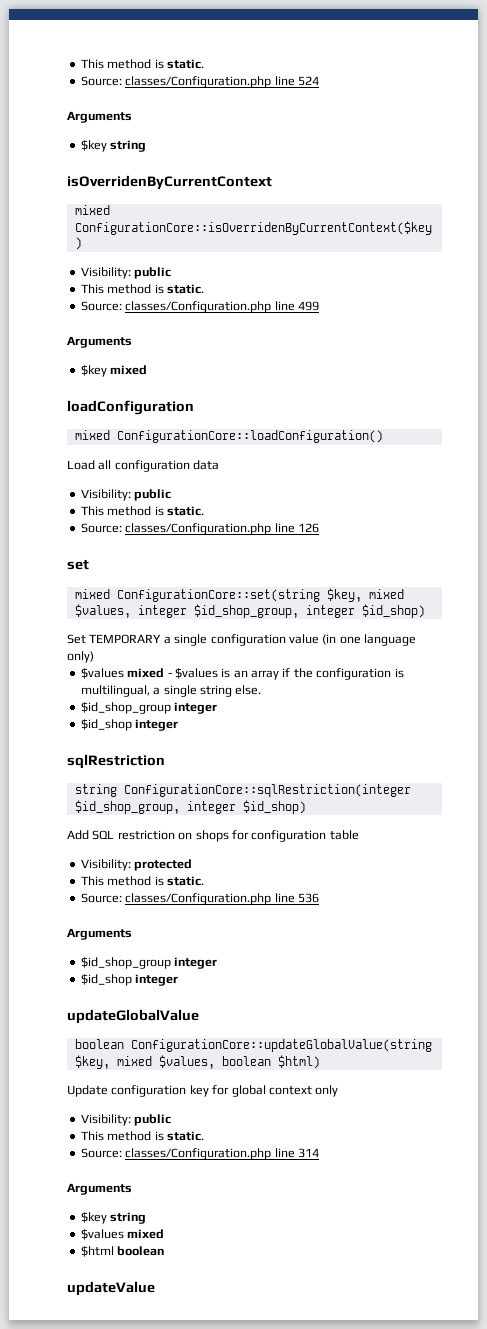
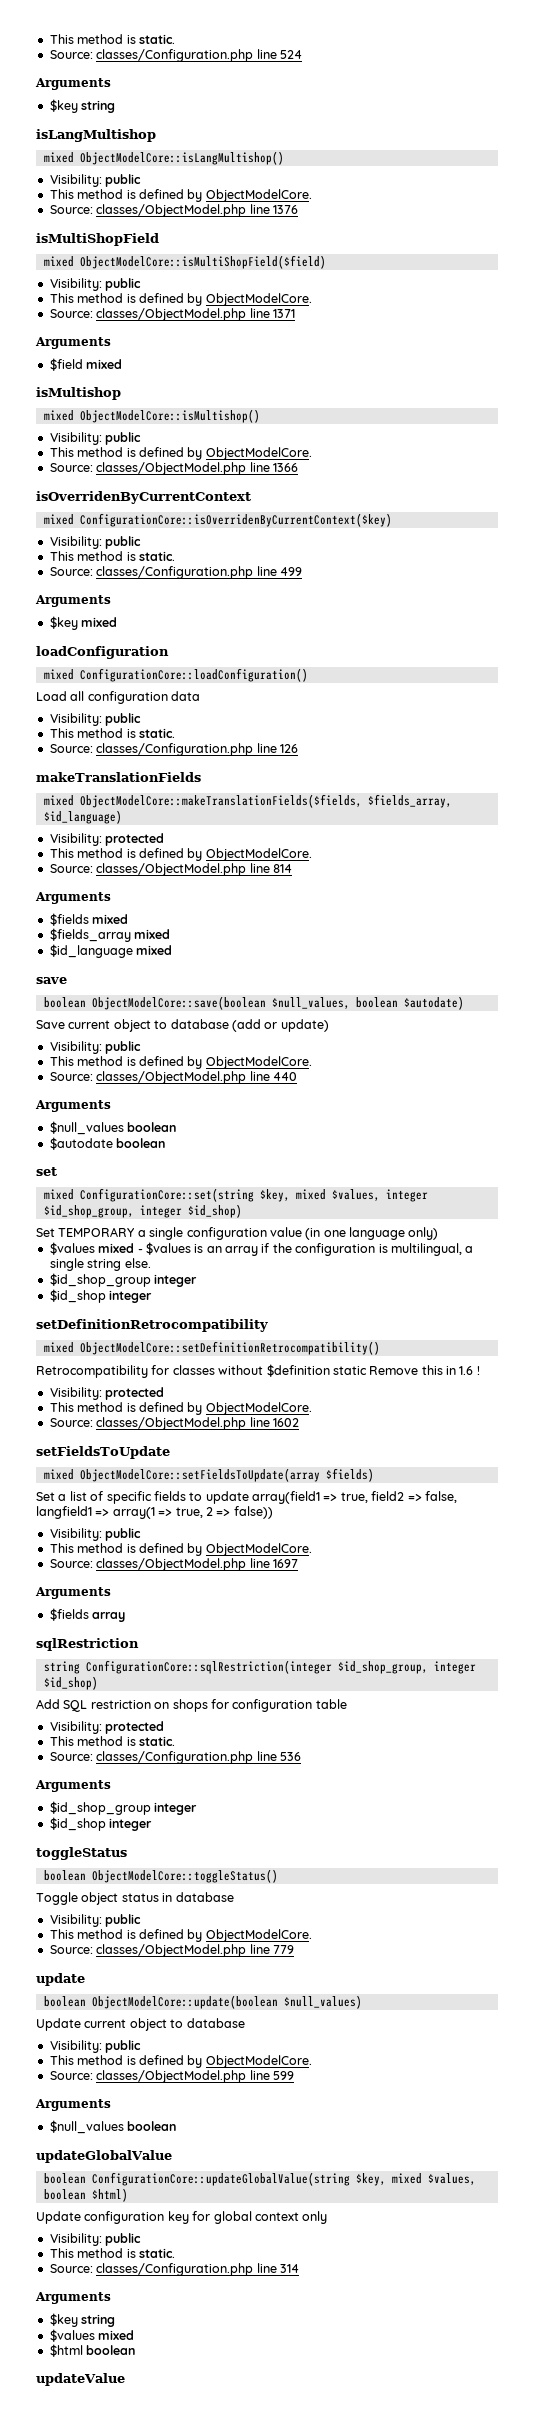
(147, 146) none -> [36,129,156,142] [43,151,284,165] [49,174,142,187] [49,189,312,202] [49,204,298,217] [36,233,159,246] [43,255,326,269] [49,278,142,291] [49,293,312,306] [49,308,295,321] [35,337,111,349] [49,358,123,371] [36,387,121,400] [43,409,260,423] [49,432,142,445] [49,447,312,460] [49,462,298,475] // isLangMultishop // mixed ObjectModelCore::isLangMultishop() // Visibility: public // This method is defined by ObjectModelCore. // Source: classes/ObjectModel.php line 1376 // isMultiShopField // mixed ObjectModelCore::isMultiShopField($field) // Visibility: public // This method is defined by ObjectModelCore. // Source: classes/ObjectModel.php line 1371 // Arguments // $field mixed // isMultishop // mixed ObjectModelCore::isMultishop() // Visibility: public // This method is defined by ObjectModelCore. // Source: classes/ObjectModel.php line 1366
(319, 528) none -> [36,772,201,782] [43,794,452,808] [43,810,122,824] [49,833,165,846] [49,848,312,861] [49,863,292,876] [35,892,111,904] [49,913,129,926] [49,928,171,942] [49,944,173,958] [36,977,67,984] [43,996,464,1010] [36,1019,329,1032] [49,1041,142,1054] [49,1056,312,1069] [49,1071,297,1084] [35,1100,111,1112] [49,1121,177,1135] [49,1137,166,1150] // makeTranslationFields // mixed ObjectModelCore::makeTranslationFields($fields, $fields_array, $id_language) // Visibility: protected // This method is defined by ObjectModelCore. // Source: classes/ObjectModel.php line 814 // Arguments // $fields mixed // $fields_array mixed // $id_language mixed // save // boolean ObjectModelCore::save(boolean $null_values, boolean $autodate) // Save current object to database (add or update) // Visibility: public // This method is defined by ObjectModelCore. // Source: classes/ObjectModel.php line 440 // Arguments // $null_values boolean // $autodate boolean
(179, 725) none -> [36,1319,268,1332] [43,1341,380,1355] [36,1364,480,1378] [49,1387,165,1400] [49,1402,312,1415] [49,1417,299,1430] [36,1446,170,1459] [43,1468,374,1482] [36,1491,457,1504] [36,1506,273,1519] [49,1528,142,1541] [49,1543,312,1556] [49,1558,298,1571] [35,1587,111,1599] [49,1608,126,1622] // setDefinitionRetrocompatibility // mixed ObjectModelCore::setDefinitionRetrocompatibility() // Retrocompatibility for classes without $definition static Remove this in 1.6 ! // Visibility: protected // This method is defined by ObjectModelCore. // Source: classes/ObjectModel.php line 1602 // setFieldsToUpdate // mixed ObjectModelCore::setFieldsToUpdate(array $fields) // Set a list of specific fields to update array(field1 => true, field2 => false, langfield1 => array(1 => true, 2 => false)) // Visibility: public // This method is defined by ObjectModelCore. // Source: classes/ObjectModel.php line 1697 // Arguments // $fields array
(179, 980) none -> [36,1847,127,1860] [43,1869,278,1883] [36,1892,234,1905] [49,1914,142,1927] [49,1929,312,1942] [49,1944,294,1957] [36,1973,85,1986] [43,1995,362,2009] [36,2018,245,2031] [49,2040,142,2053] [49,2055,312,2068] [49,2070,294,2083] [35,2099,111,2111] [49,2120,177,2134] // toggleStatus // boolean ObjectModelCore::toggleStatus() // Toggle object status in database // Visibility: public // This method is defined by ObjectModelCore. // Source: classes/ObjectModel.php line 779 // update // boolean ObjectModelCore::update(boolean $null_values) // Update current object to database // Visibility: public // This method is defined by ObjectModelCore. // Source: classes/ObjectModel.php line 599 // Arguments // $null_values boolean

